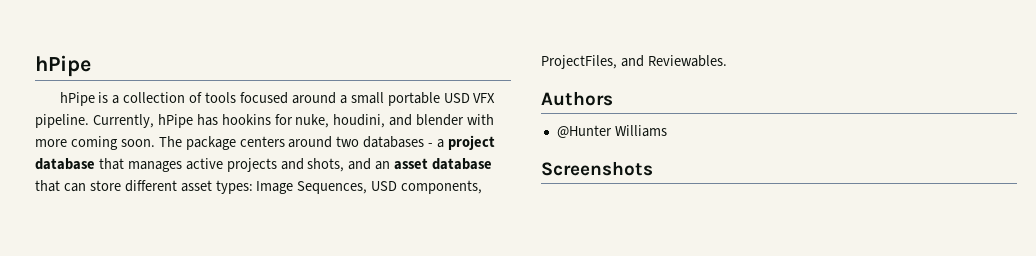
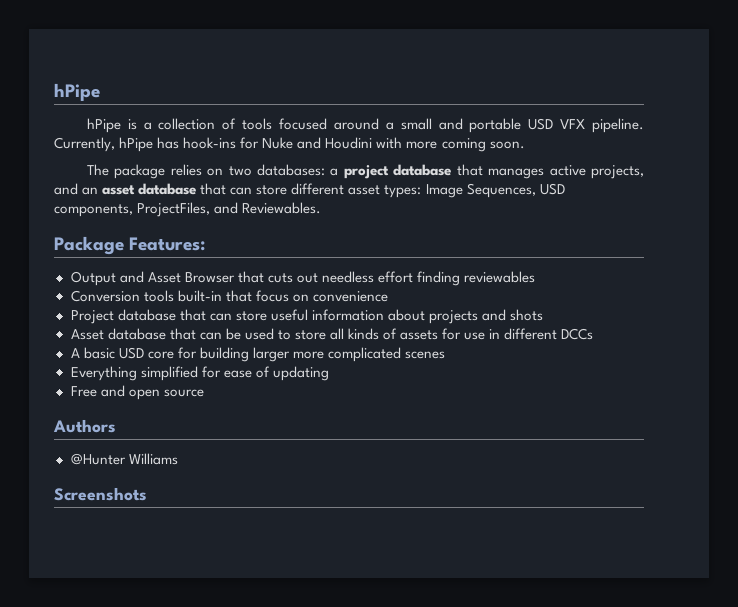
(384, 98) none -> [438,118,463,130] and
[221,114,465,128] hookins for nuke, houdini, and blender -> [183,137,373,149] hook-ins for Nuke and Houdini
(155, 143) none -> (525, 145) //
[239,136,434,148] centers around two databases - -> [170,164,325,176] relies on two databases:
[226,158,345,172] projects and shots, -> [590,165,644,179] projects,
(727, 61) none -> [54,236,206,255] [70,271,536,286] [70,290,388,302] [70,309,543,324] [70,328,594,340] [70,347,445,362] [70,366,329,381] [70,385,204,400] // Package Features: // Output and Asset Browser that cuts out needless effort finding reviewables // Conversion tools built-in that focus on convenience // Project database that can store useful information about projects and shots // Asset database that can be used to store all kinds of assets for use in different DCCs // A basic USD core for building larger more complicated scenes // Everything simplified for ease of updating // Free and open source

